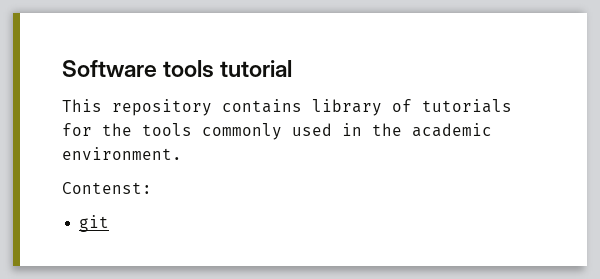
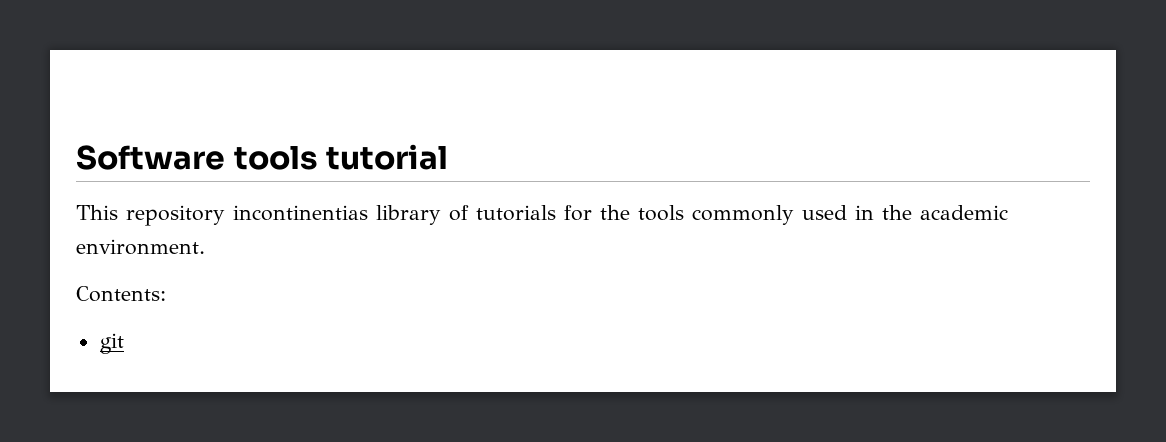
[222,99,302,113] contains -> [233,205,368,221] incontinentias
[62,182,152,194] Contenst: -> [76,286,166,302] Contents:

